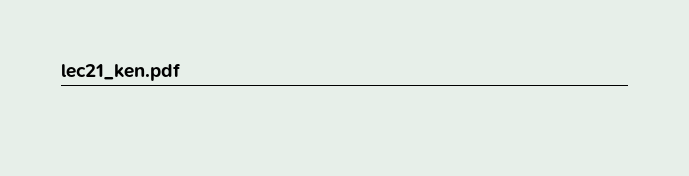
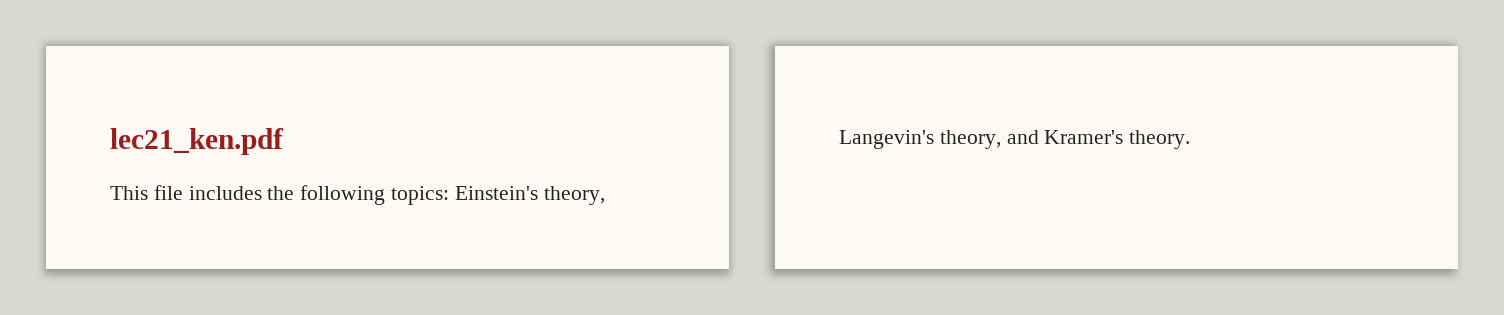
(181, 72) none -> [110,185,605,205] [839,130,1191,149] // This file includes the following topics: Einstein's theory, Langevin's theory, and Kramer's theory.

